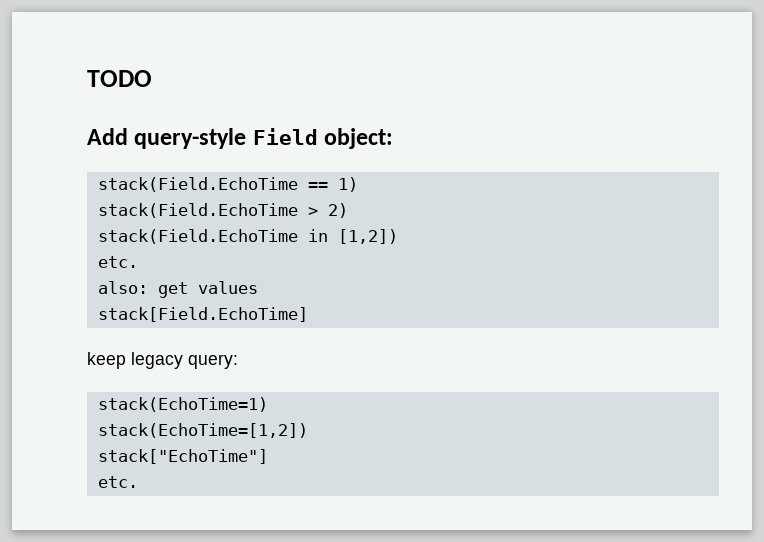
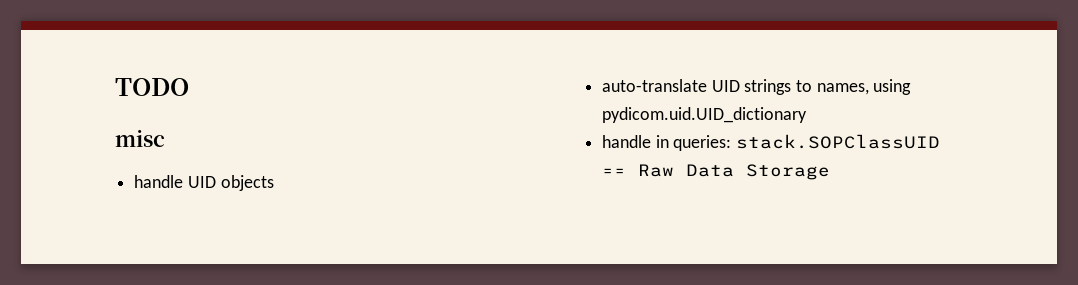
[87,128,394,149] [97,177,358,192] [97,203,348,218] [97,229,398,244] [97,256,138,268] [97,281,258,298] [97,307,308,322] [87,352,238,369] [97,397,268,412] [97,423,308,438] [97,449,268,464] [97,476,138,488] Add query-style Field object: // stack(Field.EchoTime == 1) // stack(Field.EchoTime > 2) // stack(Field.EchoTime in [1,2]) // etc. // also: get values // stack[Field.EchoTime] // keep legacy query: // stack(EchoTime=1) // stack(EchoTime=[1,2]) // stack["EchoTime"] // etc. -> [115,129,165,147] [134,175,274,191] [601,79,912,95] [601,107,807,123] [601,134,940,151] [601,164,830,180] misc // handle UID objects // auto-translate UID strings to names, using pydicom.uid.UID_dictionary // handle in queries: stack.SOPClassUID == Raw Data Storage

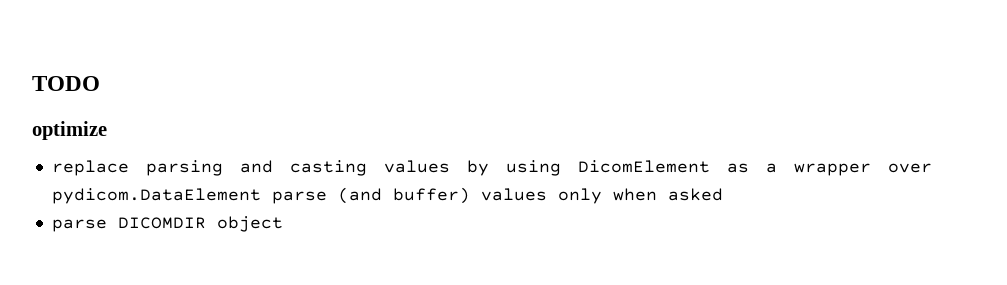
[115,129,165,147] [134,175,274,191] [601,79,912,95] [601,107,807,123] [601,134,940,151] [601,164,830,180] misc // handle UID objects // auto-translate UID strings to names, using pydicom.uid.UID_dictionary // handle in queries: stack.SOPClassUID == Raw Data Storage -> [32,121,107,140] [51,160,932,176] [51,187,723,204] [51,216,283,232] optimize // replace parsing and casting values by using DicomElement as a wrapper over pydicom.DataElement parse (and buffer) values only when asked // parse DICOMDIR object

